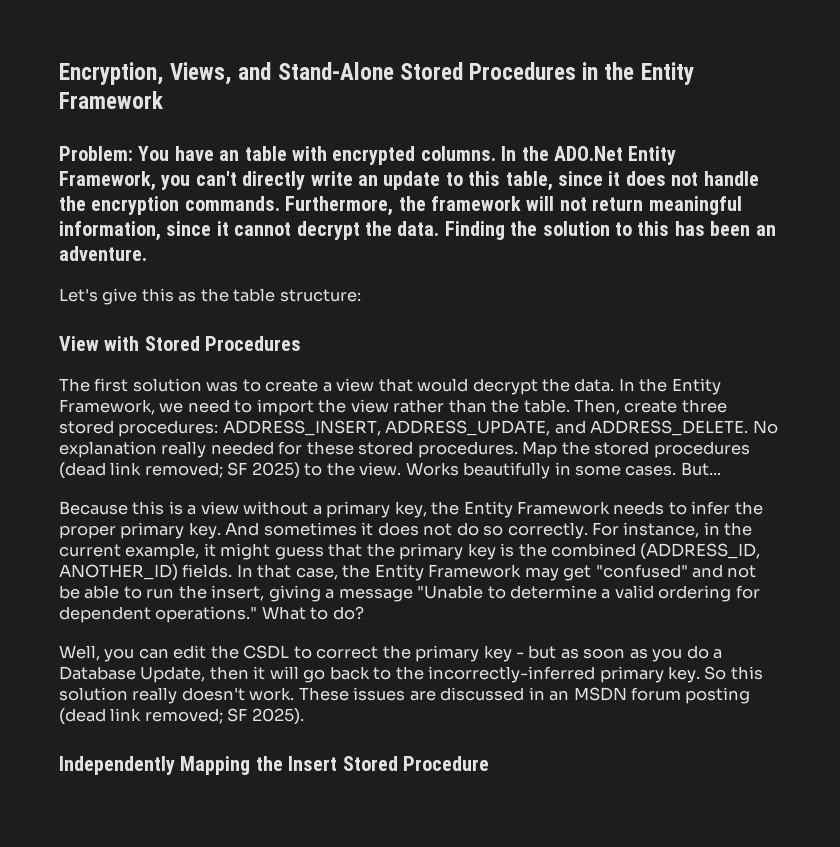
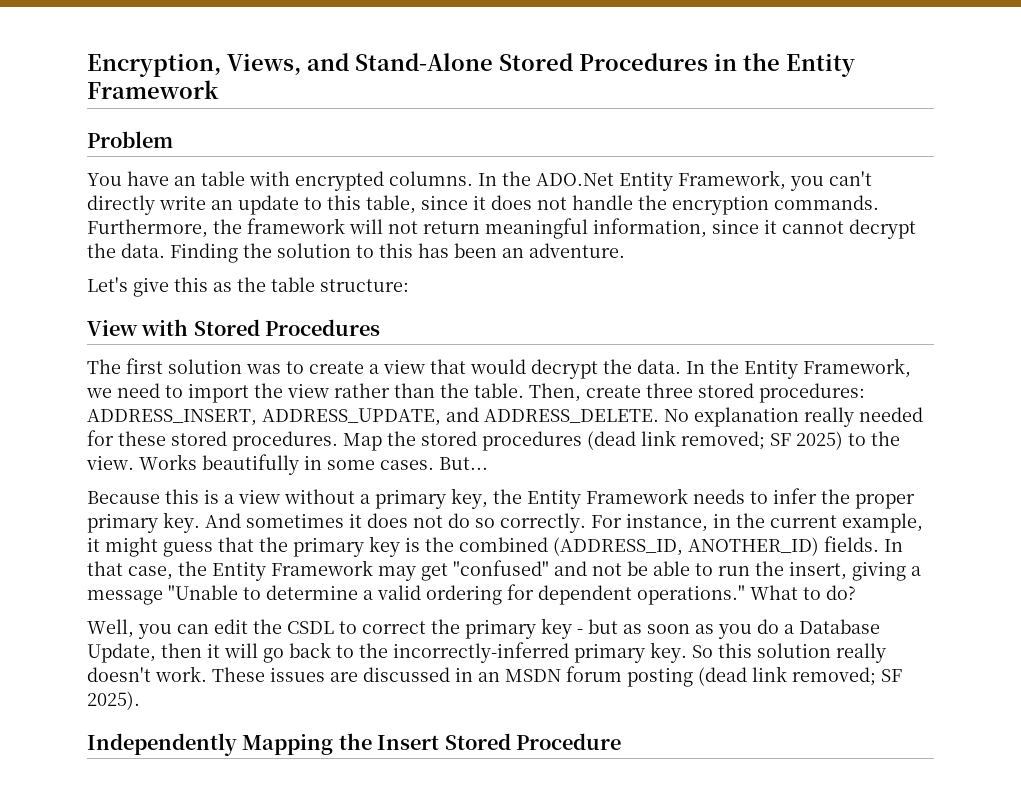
[59,146,133,161] Problem: -> [87,131,173,148] Problem //

